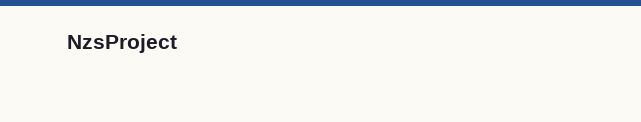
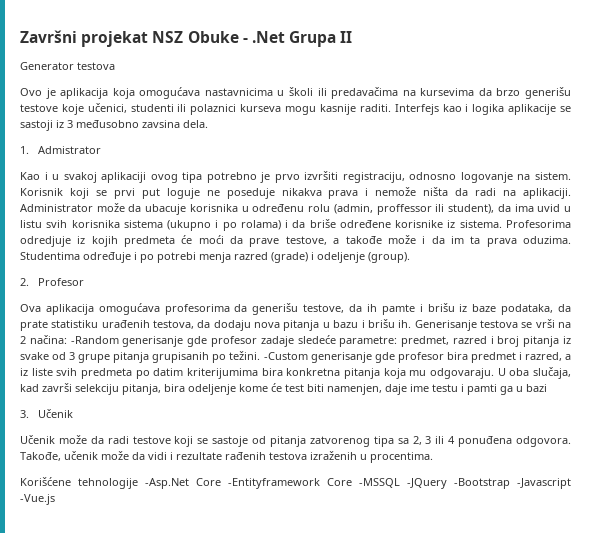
[67,34,177,53] NzsProject -> [20,30,353,47] [20,62,115,70] [20,87,571,99] [20,103,572,115] [20,120,208,131] [20,146,101,154] [20,171,572,183] [20,187,571,199] [20,203,572,215] [20,219,571,231] [20,235,572,247] [20,252,410,263] [20,278,84,286] [20,303,572,315] [20,319,572,331] [20,335,571,347] [20,351,571,363] [20,367,572,379] [20,383,547,395] [20,409,73,418] [20,435,572,447] [20,451,433,463] [20,477,571,489] [20,494,55,505] Završni projekat NSZ Obuke - .Net Grupa II // Generator testova // Ovo je aplikacija koja omogućava nastavnicima u školi ili predavačima na kursevima da brzo generišu testove koje učenici, studenti ili polaznici kurseva mogu kasnije raditi. Interfejs kao i logika aplikacije se sastoji iz 3 međusobno zavsina dela. // 1. Admistrator // Kao i u svakoj aplikaciji ovog tipa potrebno je prvo izvršiti registraciju, odnosno logovanje na sistem. Korisnik koji se prvi put loguje ne poseduje nikakva prava i nemože ništa da radi na aplikaciji. Administrator može da ubacuje korisnika u određenu rolu (admin, proffessor ili student), da ima uvid u listu svih korisnika sistema (ukupno i po rolama) i da briše određene korisnike iz sistema. Profesorima odredjuje iz kojih predmeta će moći da prave testove, a takođe može i da im ta prava oduzima. Studentima određuje i po potrebi menja razred (grade) i odeljenje (group). // 2. Profesor // Ova aplikacija omogućava profesorima da generišu testove, da ih pamte i brišu iz baze podataka, da prate statistiku urađenih testova, da dodaju nova pitanja u bazu i brišu ih. Generisanje testova se vrši na 2 načina: -Random generisanje gde profesor zadaje sledeće parametre: predmet, razred i broj pitanja iz svake od 3 grupe pitanja grupisanih po težini. -Custom generisanje gde profesor bira predmet i razred, a iz liste svih predmeta po datim kriterijumima bira konkretna pitanja koja mu odgovaraju. U oba slučaja, kad završi selekciju pitanja, bira odeljenje kome će test biti namenjen, daje ime testu i pamti ga u bazi // 3. Učenik // Učenik može da radi testove koji se sastoje od pitanja zatvorenog tipa sa 2, 3 ili 4 ponuđena odgovora. Takođe, učenik može da vidi i rezultate rađenih testova izraženih u procentima. // Korišćene tehnologije -Asp.Net Core -Entityframework Core -MSSQL -JQuery -Bootstrap -Javascript -Vue.js

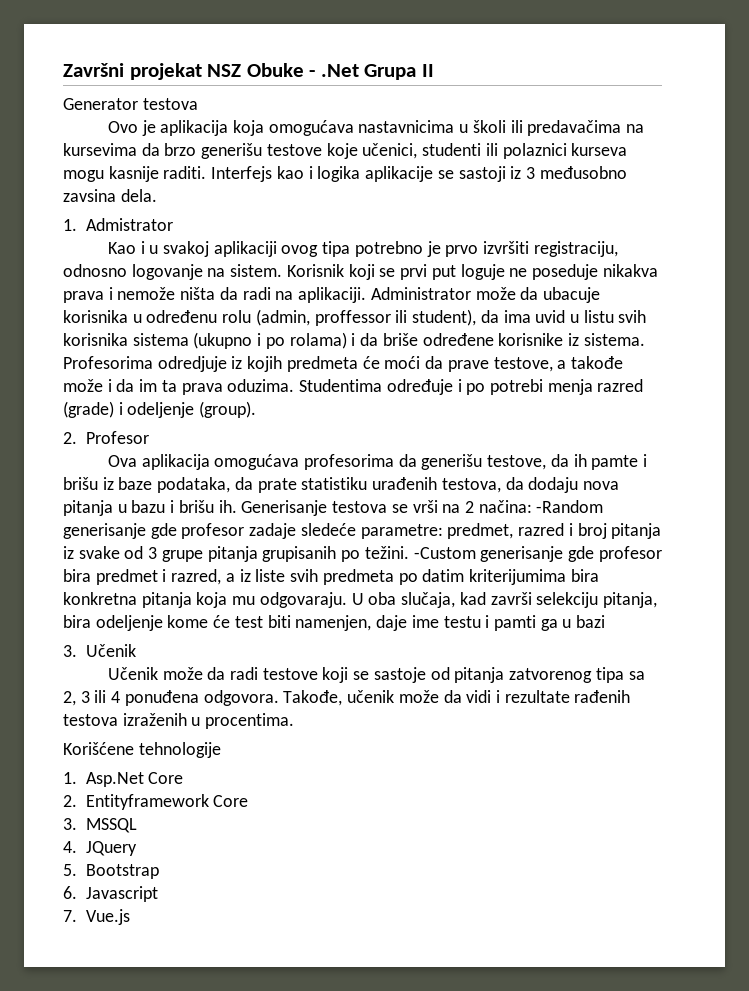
[145,478,571,489] [20,494,55,505] -Asp.Net Core -Entityframework Core -MSSQL -JQuery -Bootstrap -Javascript -Vue.js -> [63,772,184,787] [63,794,249,810] [63,818,137,833] [63,841,137,856] [63,864,159,879] [63,886,158,902] [63,909,130,925] // 1. Asp.Net Core // 2. Entityframework Core // 3. MSSQL // 4. JQuery // 5. Bootstrap // 6. Javascript // 7. Vue.js

